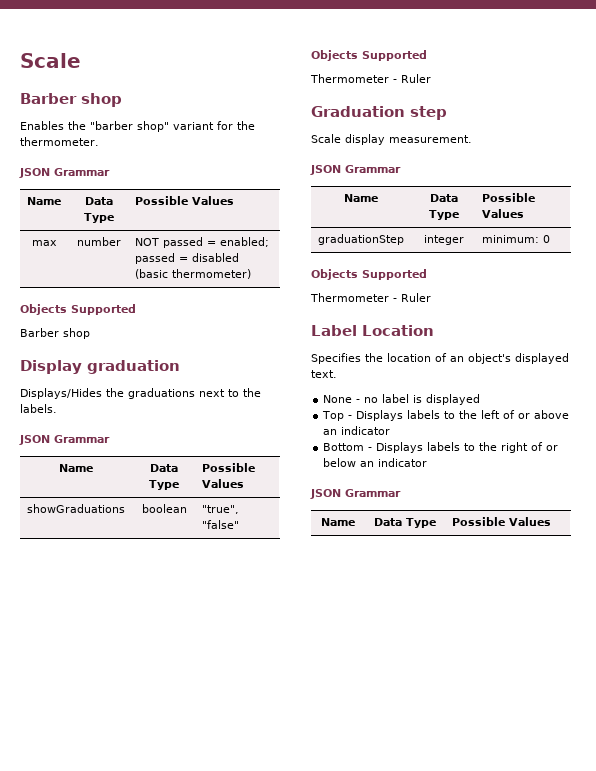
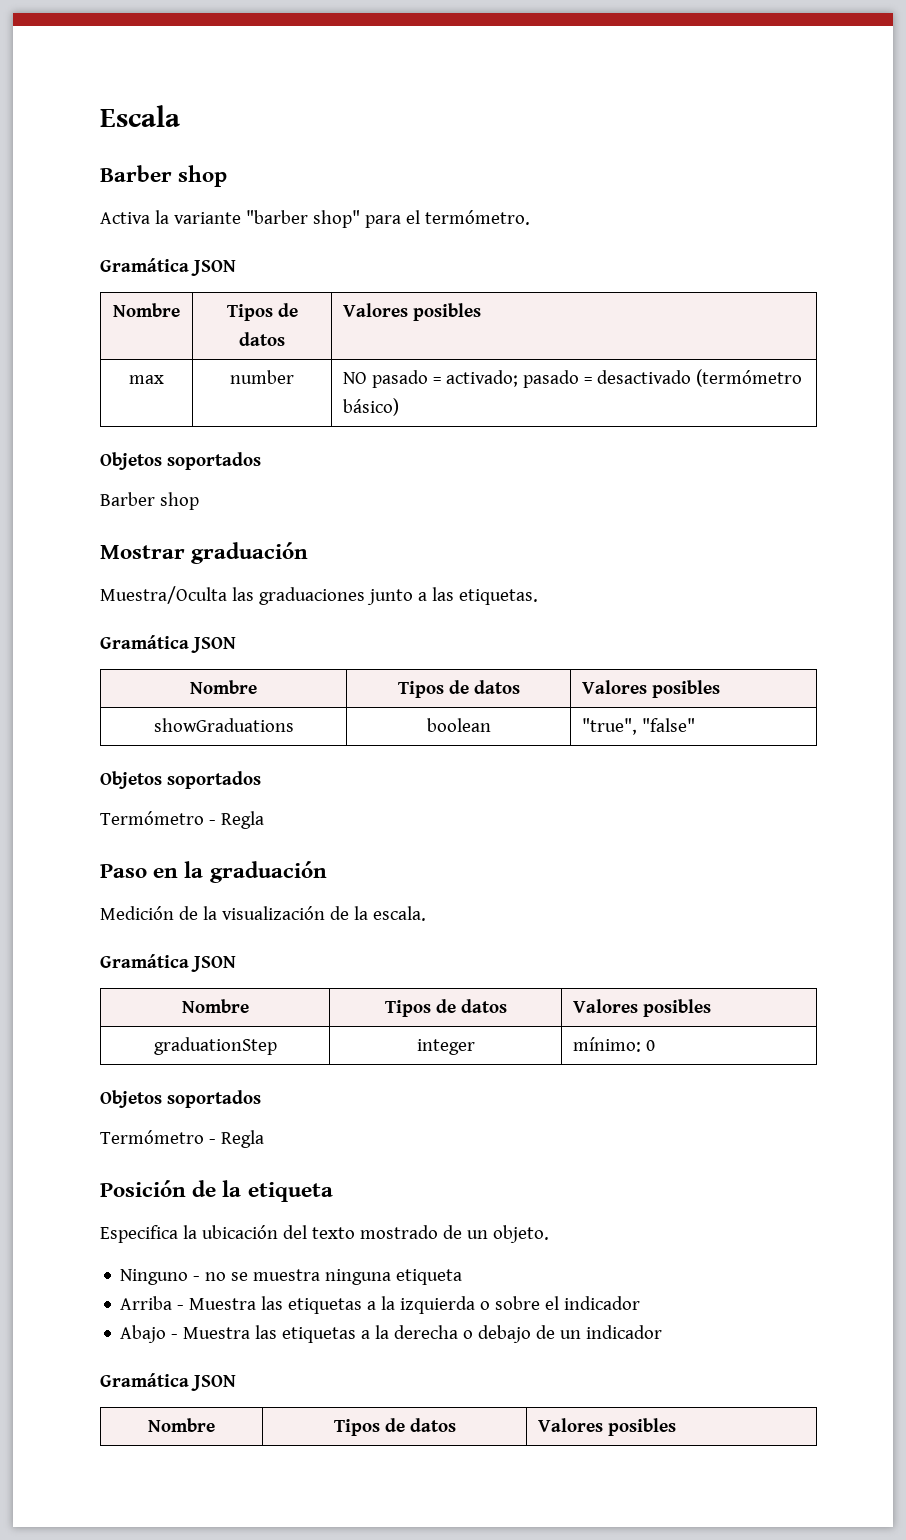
[20,53,81,68] [20,93,122,107] [20,121,255,132] [20,137,99,146] [19,168,110,178] [27,197,61,205] [84,197,113,205] [83,213,114,223] [135,196,235,205] [31,240,57,246] [76,237,121,246] [135,237,270,248] [135,253,240,264] [135,269,252,279] [20,304,136,315] [20,328,90,339] [20,360,180,374] [20,388,261,399] [20,404,57,413] [19,435,110,445] [59,464,93,472] [150,464,178,472] [149,480,180,490] [202,463,256,472] [202,479,245,488] [27,504,125,513] [141,504,187,513] [202,505,240,514] [202,520,240,529] [311,50,427,61] [310,74,431,83] [311,106,447,120] [311,134,472,145] [310,165,401,175] [344,194,378,202] [429,194,458,202] [428,210,459,220] [482,193,536,202] [482,209,525,218] Scale // Barber shop // Enables the "barber shop" variant for the thermometer. // JSON Grammar // Name | Data Type | Possible Values // max | number | NOT passed = enabled; passed = disabled (basic thermometer) // Objects Supported // Barber shop // Display graduation // Displays/Hides the graduations next to the labels. // JSON Grammar // Name | Data Type | Possible Values // showGraduations | boolean | "true", "false" // Objects Supported // Thermometer - Ruler // Graduation step // Scale display measurement. // JSON Grammar // Name | Data Type | Possible Values -> [100,105,180,127] [100,165,228,187] [100,210,530,228] [100,258,236,276] [113,303,180,317] [226,303,298,321] [239,332,285,346] [343,303,482,321] [129,375,164,384] [230,370,294,384] [343,369,803,388] [343,398,400,416] [100,452,261,470] [100,492,199,510] [100,542,309,564] [100,586,538,605] [100,635,236,653] [190,680,257,694] [397,680,520,698] [582,680,721,698] [153,718,294,732] [426,718,491,732] [582,718,696,735] [100,771,261,789] [100,811,264,829] [100,861,327,883] [100,906,426,921] [100,954,236,972] [181,999,249,1013] [384,999,507,1017] [573,999,712,1017] Escala // Barber shop // Activa la variante "barber shop" para el termómetro. // Gramática JSON // Nombre | Tipos de datos | Valores posibles // max | number | NO pasado = activado; pasado = desactivado (termómetro básico) // Objetos soportados // Barber shop // Mostrar graduación // Muestra/Oculta las graduaciones junto a las etiquetas. // Gramática JSON // Nombre | Tipos de datos | Valores posibles // showGraduations | boolean | "true", "false" // Objetos soportados // Termómetro - Regla // Paso en la graduación // Medición de la visualización de la escala. // Gramática JSON // Nombre | Tipos de datos | Valores posibles
[482,235,540,243] minimum: -> [573,1037,642,1052] mínimo:
[311,269,427,280] [310,293,431,302] [311,325,434,336] [311,353,569,364] [311,370,337,378] [323,394,481,405] [322,410,570,421] [323,426,391,435] [323,442,559,453] [323,458,428,467] [310,489,401,499] [320,518,355,526] [374,518,437,528] [452,517,552,526] Objects Supported // Thermometer - Ruler // Label Location // Specifies the location of an object's displayed text. // None - no label is displayed // Top - Displays labels to the left of or above an indicator // Bottom - Displays labels to the right of or below an indicator // JSON Grammar // Name | Data Type | Possible Values -> [100,1090,261,1108] [100,1130,264,1148] [100,1180,333,1202] [100,1225,549,1243] [120,1269,463,1285] [120,1296,641,1314] [120,1325,663,1343] [100,1373,236,1391] [148,1418,215,1432] [333,1418,456,1436] [538,1418,677,1436] Objetos soportados // Termómetro - Regla // Posición de la etiqueta // Especifica la ubicación del texto mostrado de un objeto. // Ninguno - no se muestra ninguna etiqueta // Arriba - Muestra las etiquetas a la izquierda o sobre el indicador // Abajo - Muestra las etiquetas a la derecha o debajo de un indicador // Gramática JSON // Nombre | Tipos de datos | Valores posibles

